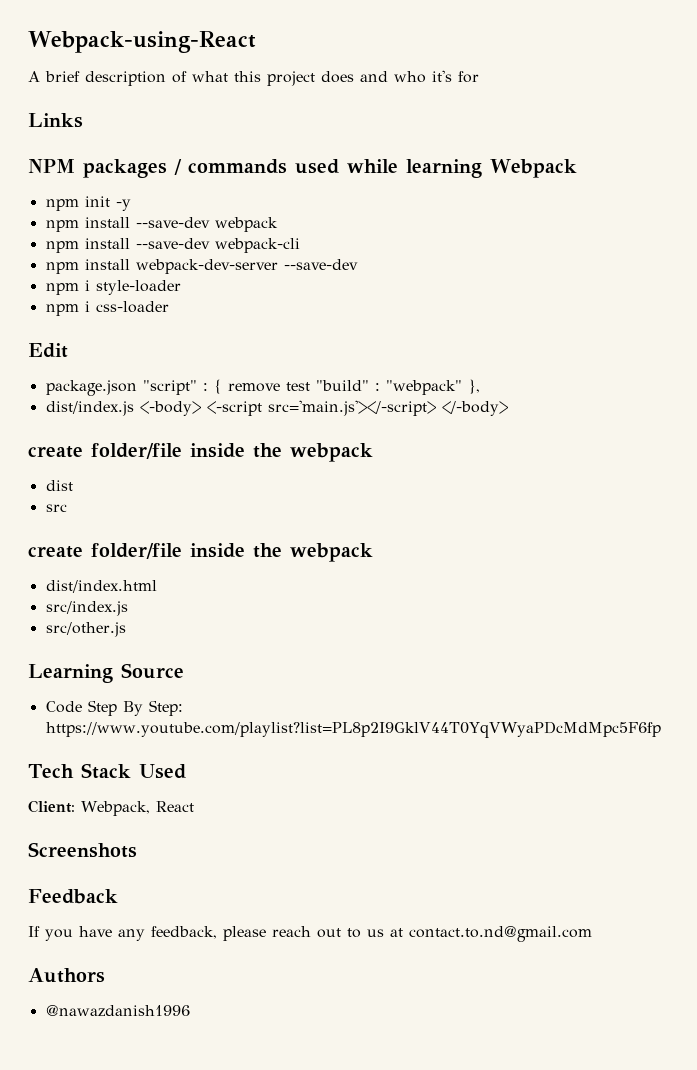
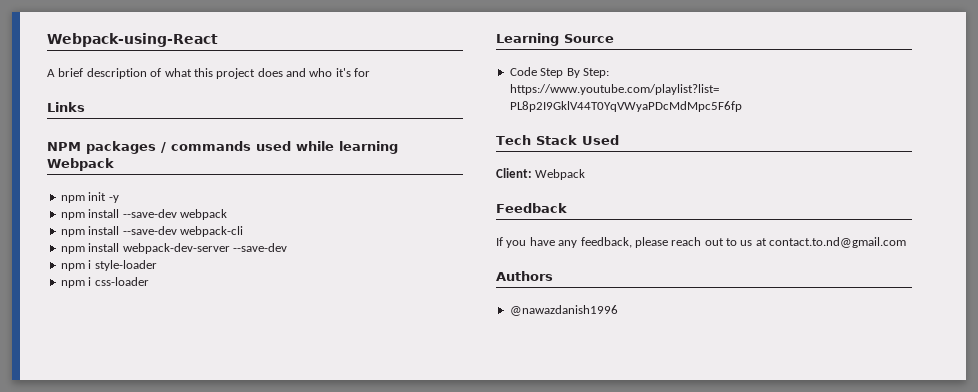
[28,343,68,358] [45,379,480,396] [45,400,508,416] [28,443,373,462] [45,480,73,491] [45,504,67,512] [28,543,373,562] [45,580,157,593] [45,601,128,616] [45,622,126,637] // Edit // package.json "script" : { remove test "build" : "webpack" }, // dist/index.js <-body> <-script src='main.js'></-script> </-body> // create folder/file inside the webpack // dist // src // create folder/file inside the webpack // dist/index.html // src/index.js // src/other.js -> (149, 281) none
[81,801,194,816] [28,842,137,858] Webpack, React // Screenshots -> [535,169,586,180] Webpack

